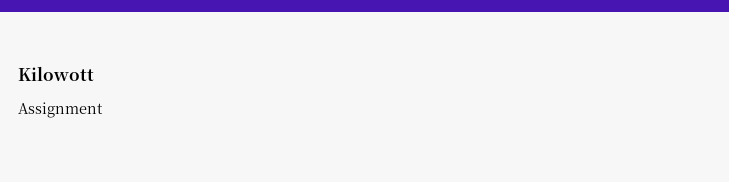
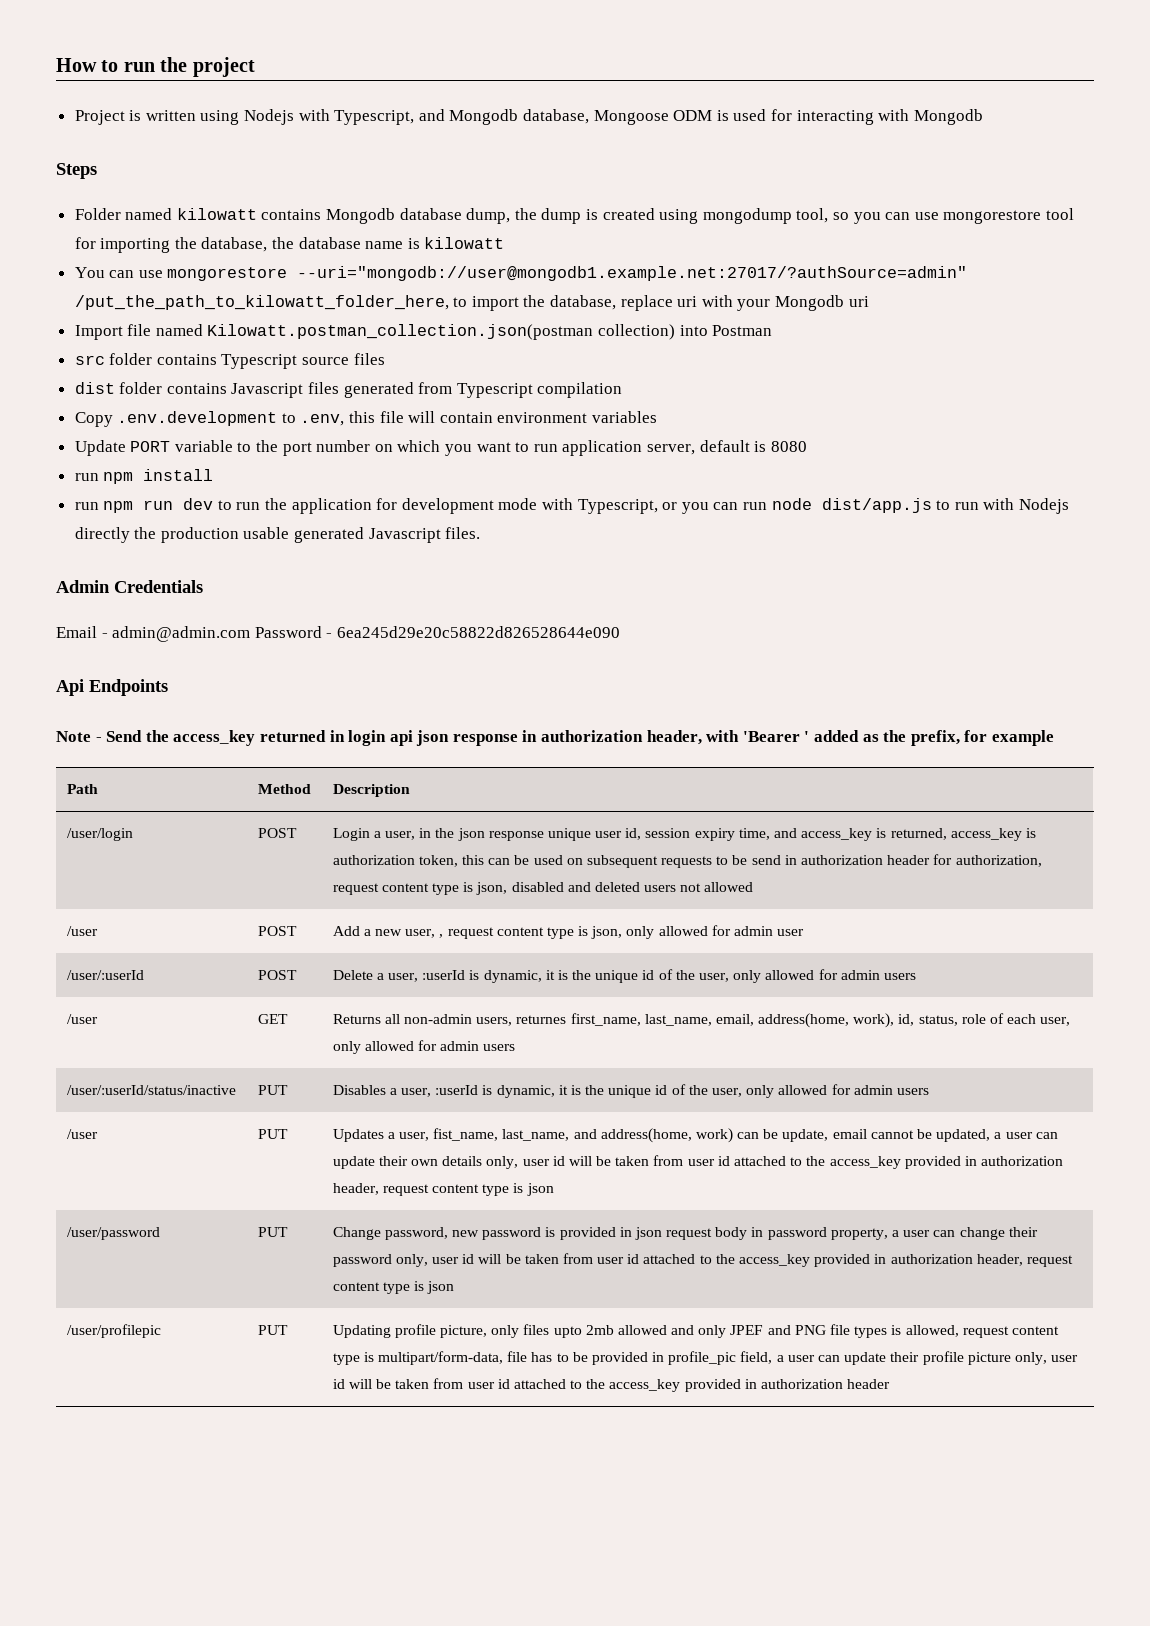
[18,66,94,81] [18,102,103,118] Kilowott // Assignment -> [56,57,255,77] [74,109,983,125] [56,163,97,179] [74,208,1074,224] [74,237,505,253] [74,266,968,281] [74,295,869,311] [74,324,773,340] [74,353,385,369] [74,382,623,398] [74,411,658,427] [74,440,807,456] [74,469,214,484] [74,498,1069,514] [74,527,481,543] [56,580,203,593] [56,626,620,642] [56,679,168,696] [56,730,1054,746] [66,784,98,794] [257,784,311,794] [332,784,410,797] [66,828,133,841] [257,828,297,838] [332,828,1036,841] [332,854,1042,868] [332,882,754,895] [66,926,98,936] [257,926,297,936] [332,925,805,939] [66,970,144,980] [257,970,297,980] [332,969,916,983] [66,1014,98,1024] [257,1014,288,1024] [332,1013,1071,1028] [332,1040,516,1054] [66,1085,236,1095] [257,1085,288,1095] [332,1084,929,1098] [66,1129,98,1139] [257,1129,288,1139] [332,1128,1058,1143] [332,1155,1064,1169] [332,1183,554,1196] [66,1227,160,1240] [257,1227,288,1237] [332,1227,1038,1240] [332,1253,1073,1267] [332,1281,455,1294] [66,1324,161,1338] [257,1325,288,1335] [332,1324,1059,1338] [332,1351,1079,1365] [332,1378,891,1392] How to run the project // Project is written using Nodejs with Typescript, and Mongodb database, Mongoose ODM is used for interacting with Mongodb // Steps // Folder named kilowatt contains Mongodb database dump, the dump is created using mongodump tool, so you can use mongorestore tool for importing the database, the database name is kilowatt // You can use mongorestore --uri="mongodb://user@mongodb1.example.net:27017/?authSource=admin" /put_the_path_to_kilowatt_folder_here, to import the database, replace uri with your Mongodb uri // Import file named Kilowatt.postman_collection.json(postman collection) into Postman // src folder contains Typescript source files // dist folder contains Javascript files generated from Typescript compilation // Copy .env.development to .env, this file will contain environment variables // Update PORT variable to the port number on which you want to run application server, default is 8080 // run npm install // run npm run dev to run the application for development mode with Typescript, or you can run node dist/app.js to run with Nodejs directly the production usable generated Javascript files. // Admin Credentials // Email - admin@admin.com Password - 6ea245d29e20c58822d826528644e090 // Api Endpoints // Note - Send the access_key returned in login api json response in authorization header, with 'Bearer ' added as the prefix, for example // Path | Method | Description // /user/login | POST | Login a user, in the json response unique user id, session expiry time, and access_key is returned, access_key is authorization token, this can be used on subsequent requests to be send in authorization header for authorization, request content type is json, disabled and deleted users not allowed // /user | POST | Add a new user, , request content type is json, only allowed for admin user // /user/:userId | POST | Delete a user, :userId is dynamic, it is the unique id of the user, only allowed for admin users // /user | GET | Returns all non-admin users, returnes first_name, last_name, email, address(home, work), id, status, role of each user, only allowed for admin users // /user/:userId/status/inactive | PUT | Disables a user, :userId is dynamic, it is the unique id of the user, only allowed for admin users // /user | PUT | Updates a user, fist_name, last_name, and address(home, work) can be update, email cannot be updated, a user can update their own details only, user id will be taken from user id attached to the access_key provided in authorization header, request content type is json // /user/password | PUT | Change password, new password is provided in json request body in password property, a user can change their password only, user id will be taken from user id attached to the access_key provided in authorization header, request content type is json // /user/profilepic | PUT | Updating profile picture, only files upto 2mb allowed and only JPEF and PNG file types is allowed, request content type is multipart/form-data, file has to be provided in profile_pic field, a user can update their profile picture only, user id will be taken from user id attached to the access_key provided in authorization header

